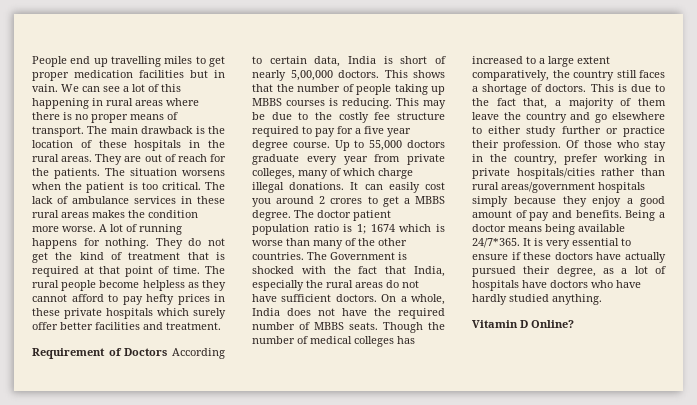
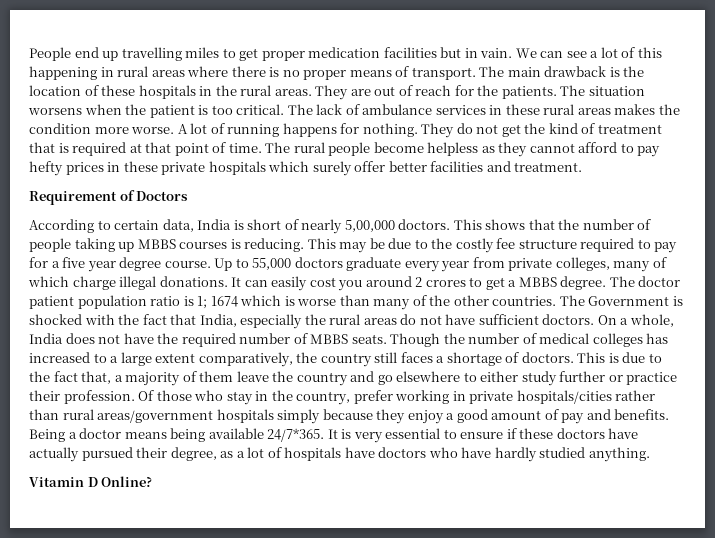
(168, 352) none -> (189, 196) //

